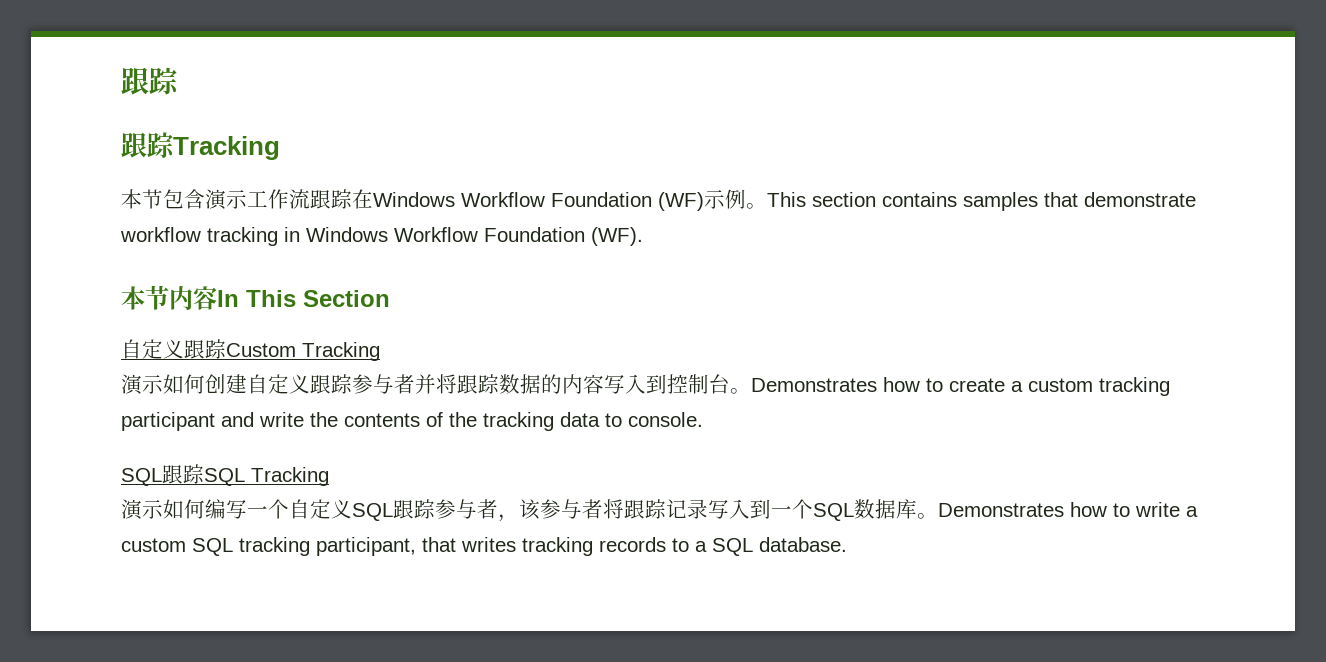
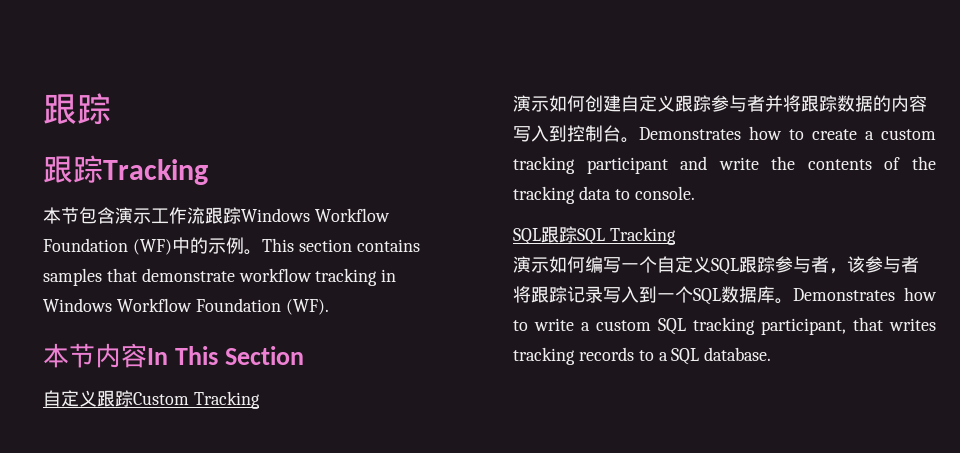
[352,189,373,209] 在 -> (241, 215) none
(704, 201) none -> [171,237,208,254] 中的

